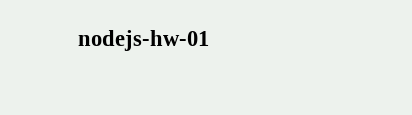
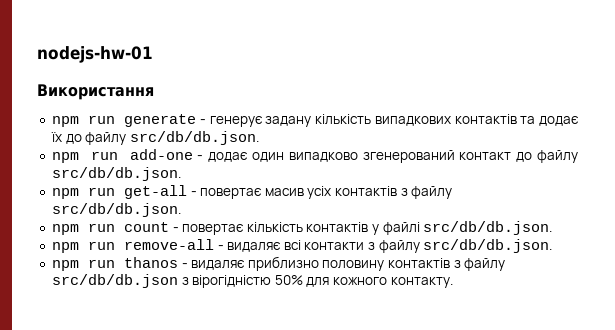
(209, 40) none -> [37,84,154,100] [51,114,579,127] [50,131,259,145] [51,149,578,163] [51,167,181,181] [51,185,453,199] [51,203,181,217] [51,221,553,235] [51,239,553,253] [51,256,506,271] [51,274,453,288] // Використання // npm run generate - генерує задану кількість випадкових контактів та додає їх до файлу src/db/db.json. // npm run add-one - додає один випадково згенерований контакт до файлу src/db/db.json. // npm run get-all - повертає масив усіх контактів з файлу src/db/db.json. // npm run count - повертає кількість контактів у файлі src/db/db.json. // npm run remove-all - видаляє всі контакти з файлу src/db/db.json. // npm run thanos - видаляє приблизно половину контактів з файлу src/db/db.json з вірогідністю 50% для кожного контакту.

